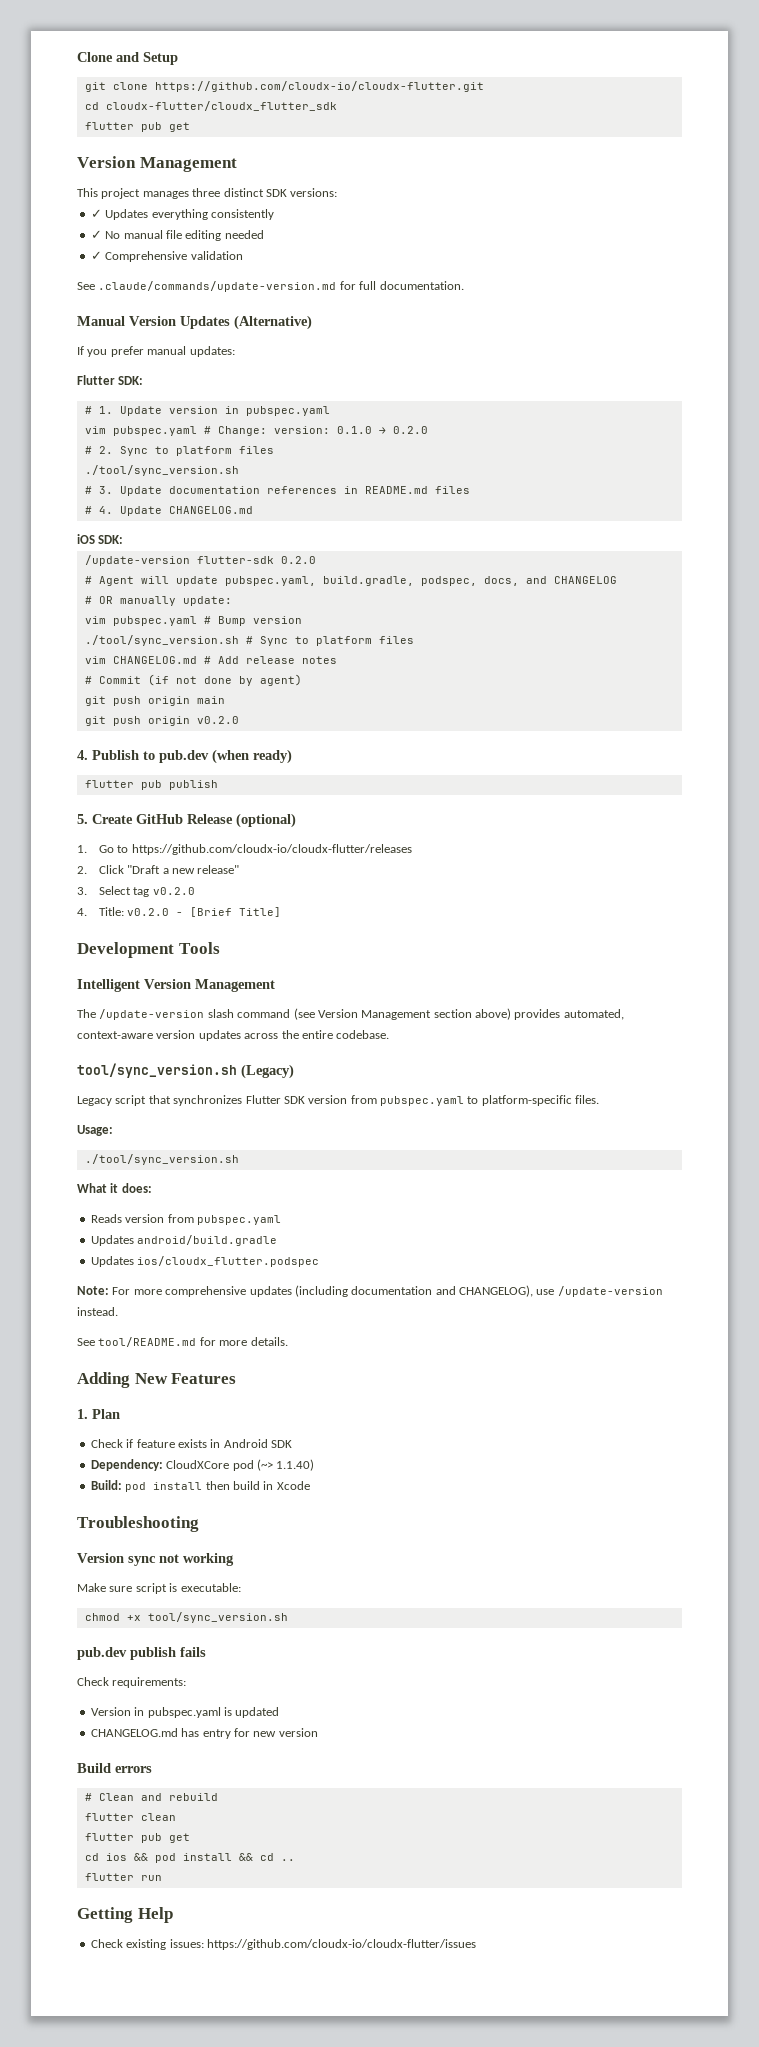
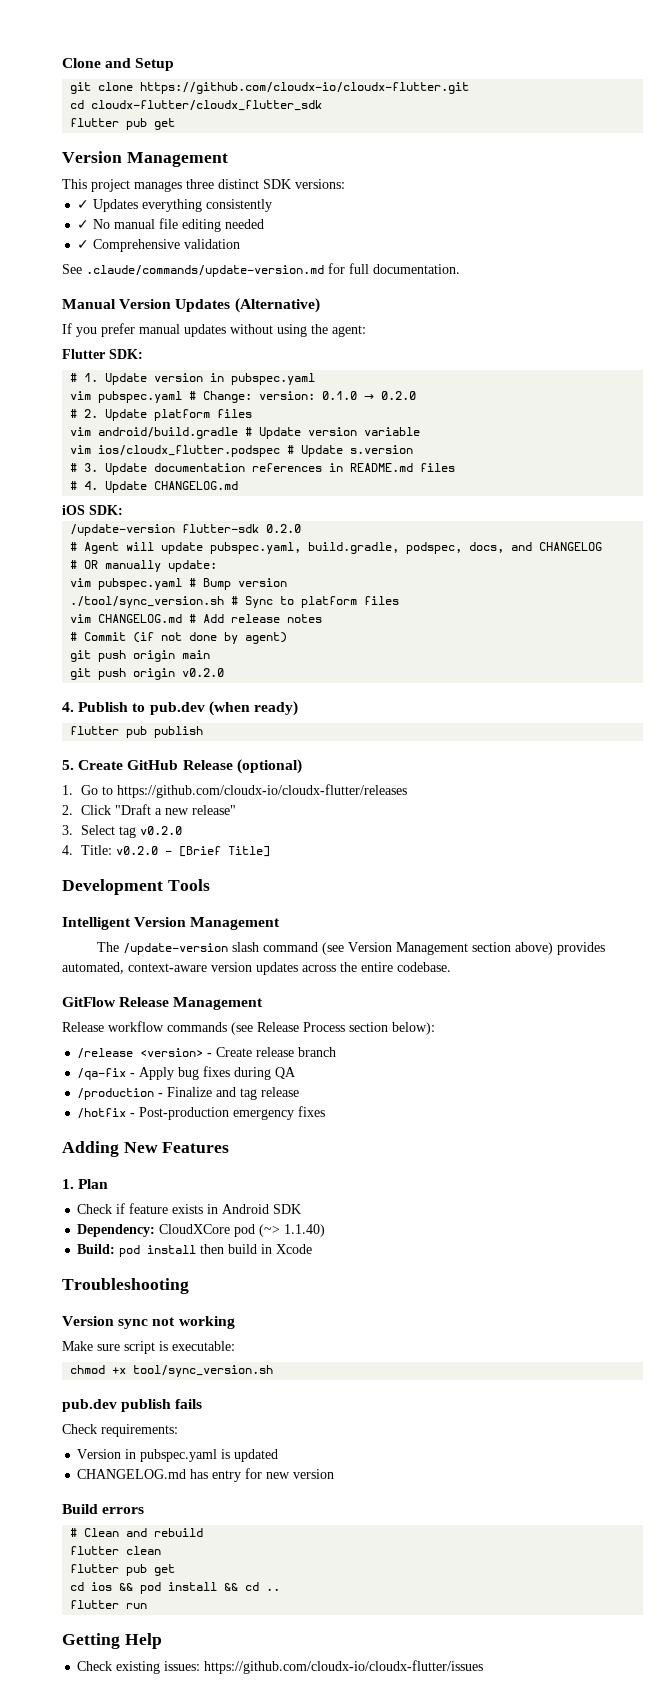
[189,346,235,357] updates: -> [184,324,366,337] updates without using the agent:
[119,446,274,456] [84,465,239,476] Sync to platform files // ./tool/sync_version.sh -> [105,409,253,421] [70,427,421,439] [70,445,414,457] Update platform files // vim android/build.gradle # Update version variable // vim ios/cloudx_flutter.podspec # Update s.version
[77,1063,294,1079] [77,1095,600,1106] [77,1125,113,1136] [84,1154,239,1165] [77,1183,152,1193] [90,1214,281,1225] [90,1235,278,1246] [90,1256,320,1267] [77,1285,663,1297] [77,1307,118,1316] [77,1337,288,1347] tool/sync_version.sh (Legacy) // Legacy script that synchronizes Flutter SDK version from pubspec.yaml to platform-specific files. // Usage: // ./tool/sync_version.sh // What it does: // Reads version from pubspec.yaml // Updates android/build.gradle // Updates ios/cloudx_flutter.podspec // Note: For more comprehensive updates (including documentation and CHANGELOG), use /update-version instead. // See tool/README.md for more details. -> [62,997,264,1010] [62,1021,435,1035] [77,1047,337,1059] [77,1066,297,1080] [77,1087,300,1100] [77,1106,326,1120] GitFlow Release Management // Release workflow commands (see Release Process section below): // /release <version> - Create release branch // /qa-fix - Apply bug fixes during QA // /production - Finalize and tag release // /hotfix - Post-production emergency fixes

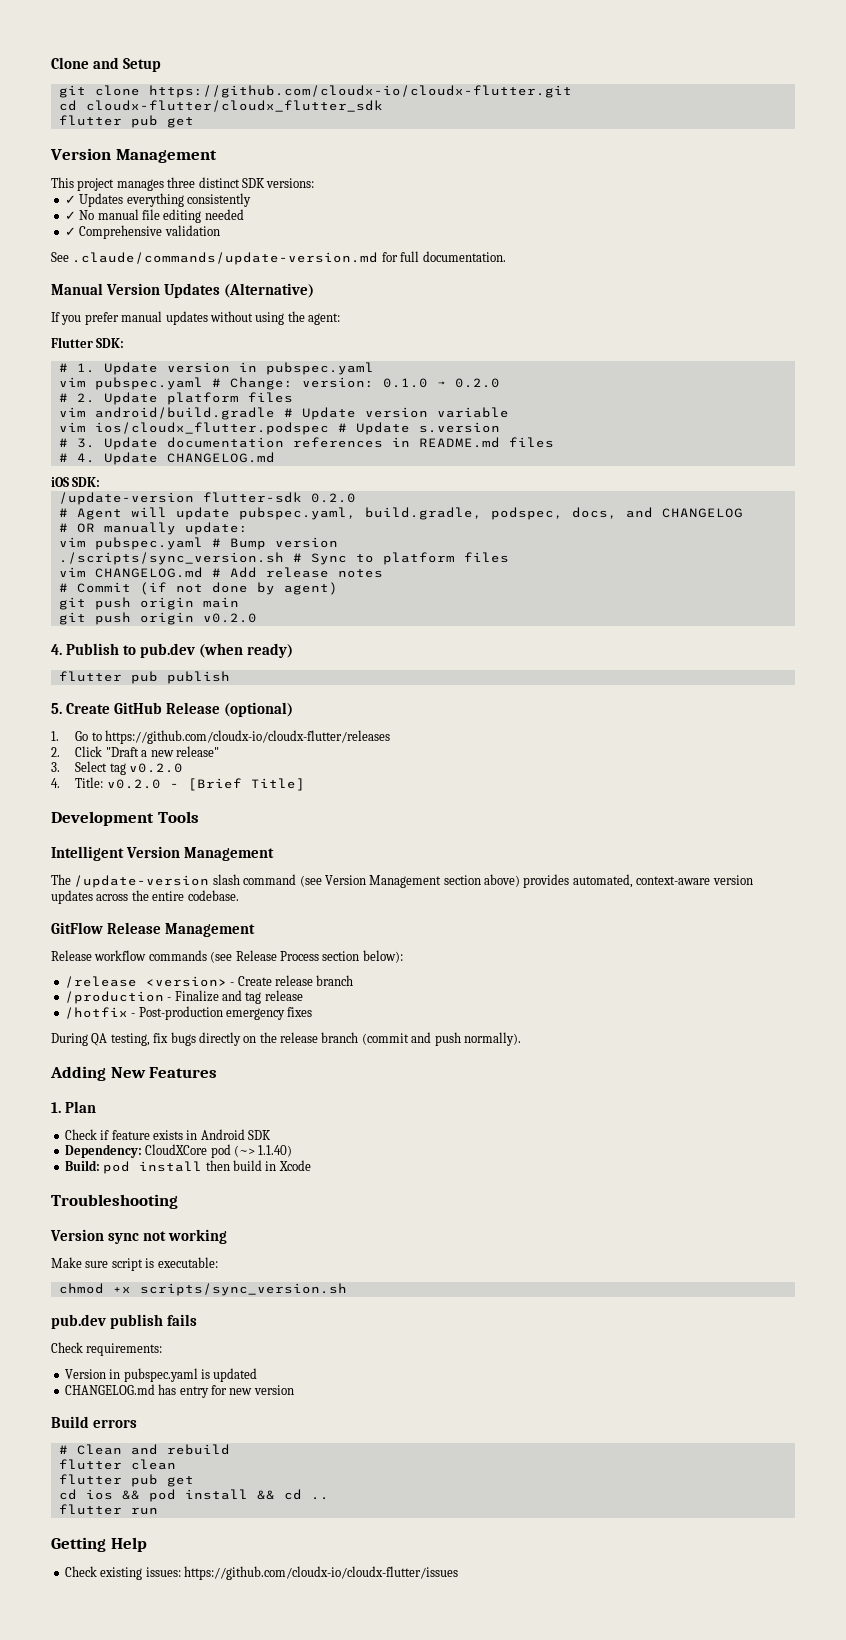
[70,596,225,608] ./tool/sync_version.sh -> [58,552,284,565] ./scripts/sync_version.sh
[77,1066,297,1080] // /qa-fix - Apply bug fixes during QA -> (354, 980) none
(326, 1111) none -> [51,1032,521,1046] // During QA testing, fix bugs directly on the release branch (commit and push normally).
[133,1365,274,1377] tool/sync_version.sh -> [139,1283,347,1296] scripts/sync_version.sh

